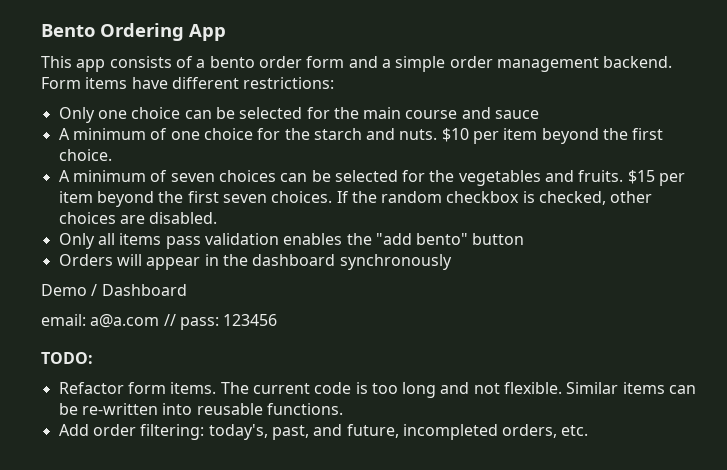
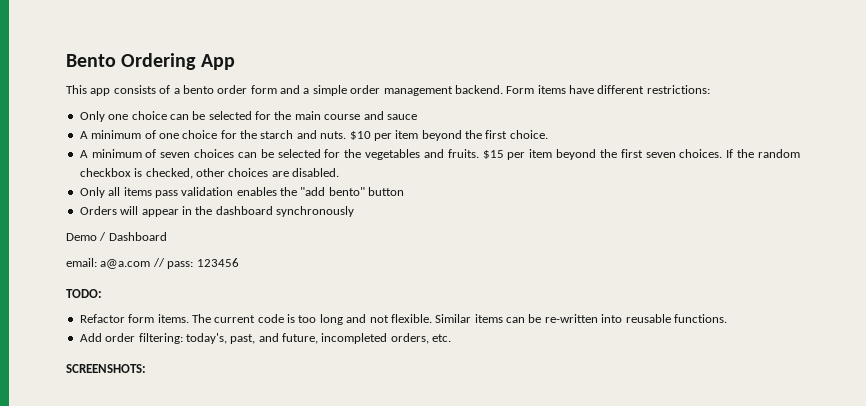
(589, 430) none -> [66,364,146,373] // SCREENSHOTS:

